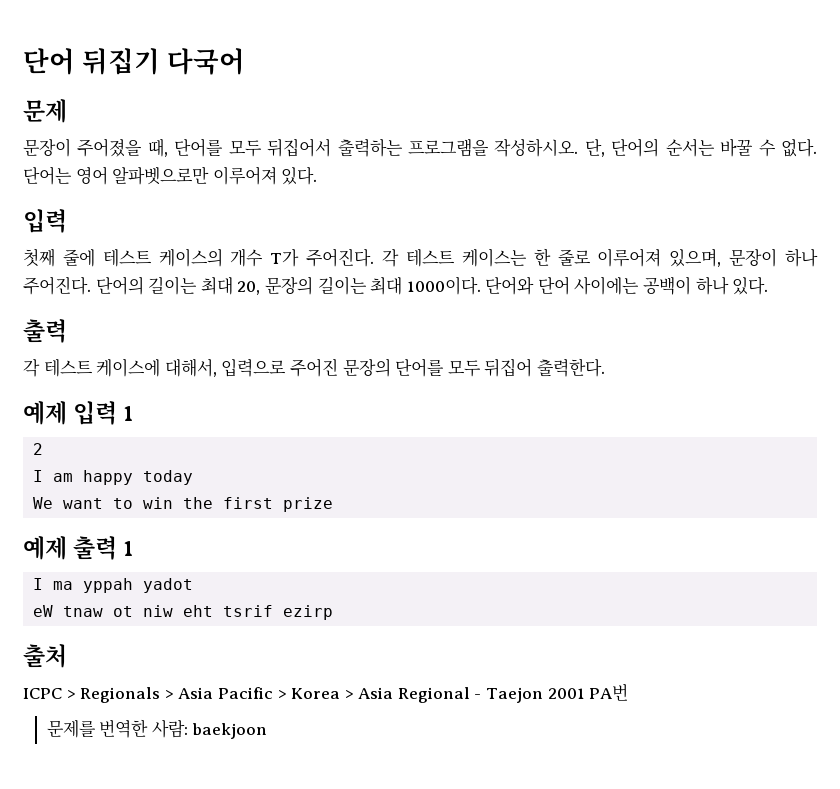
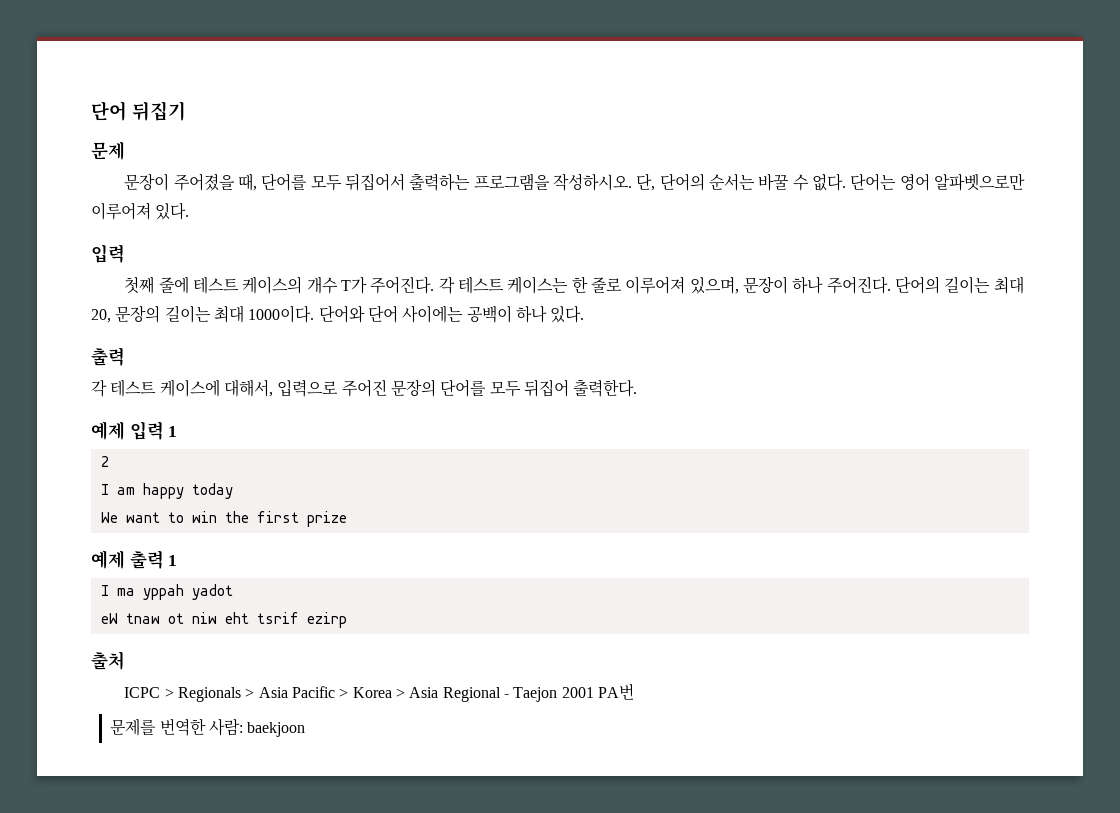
[167,48,246,75] 다국어 -> (186, 111) none

